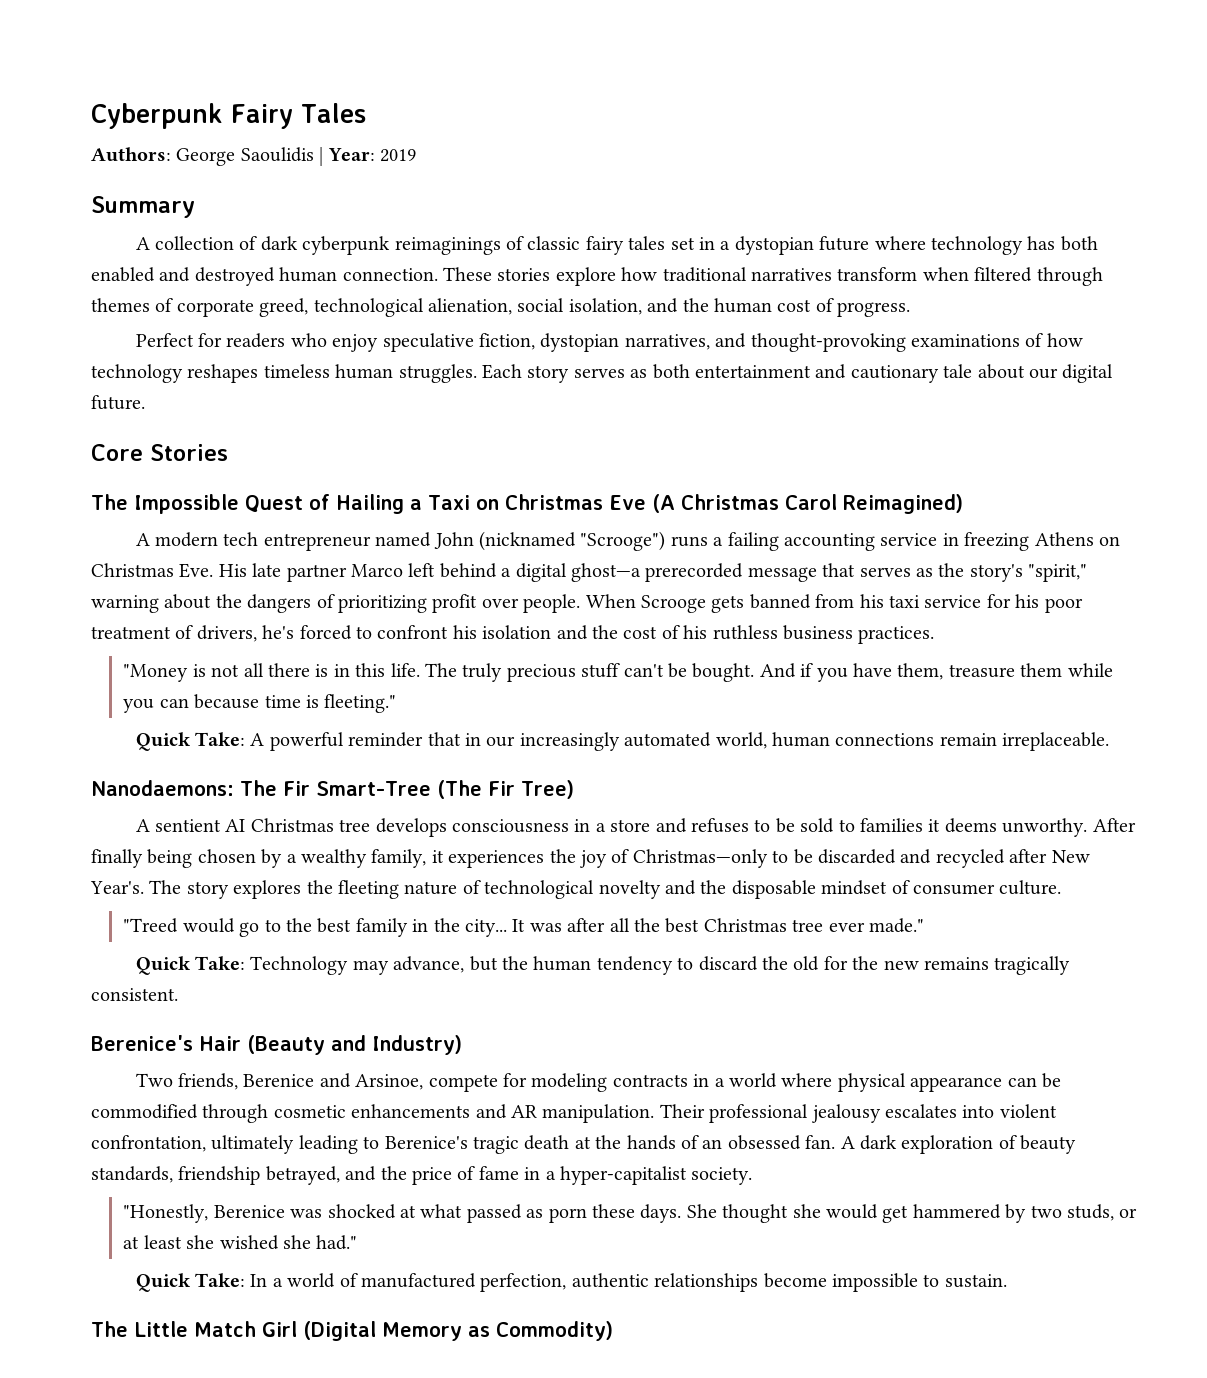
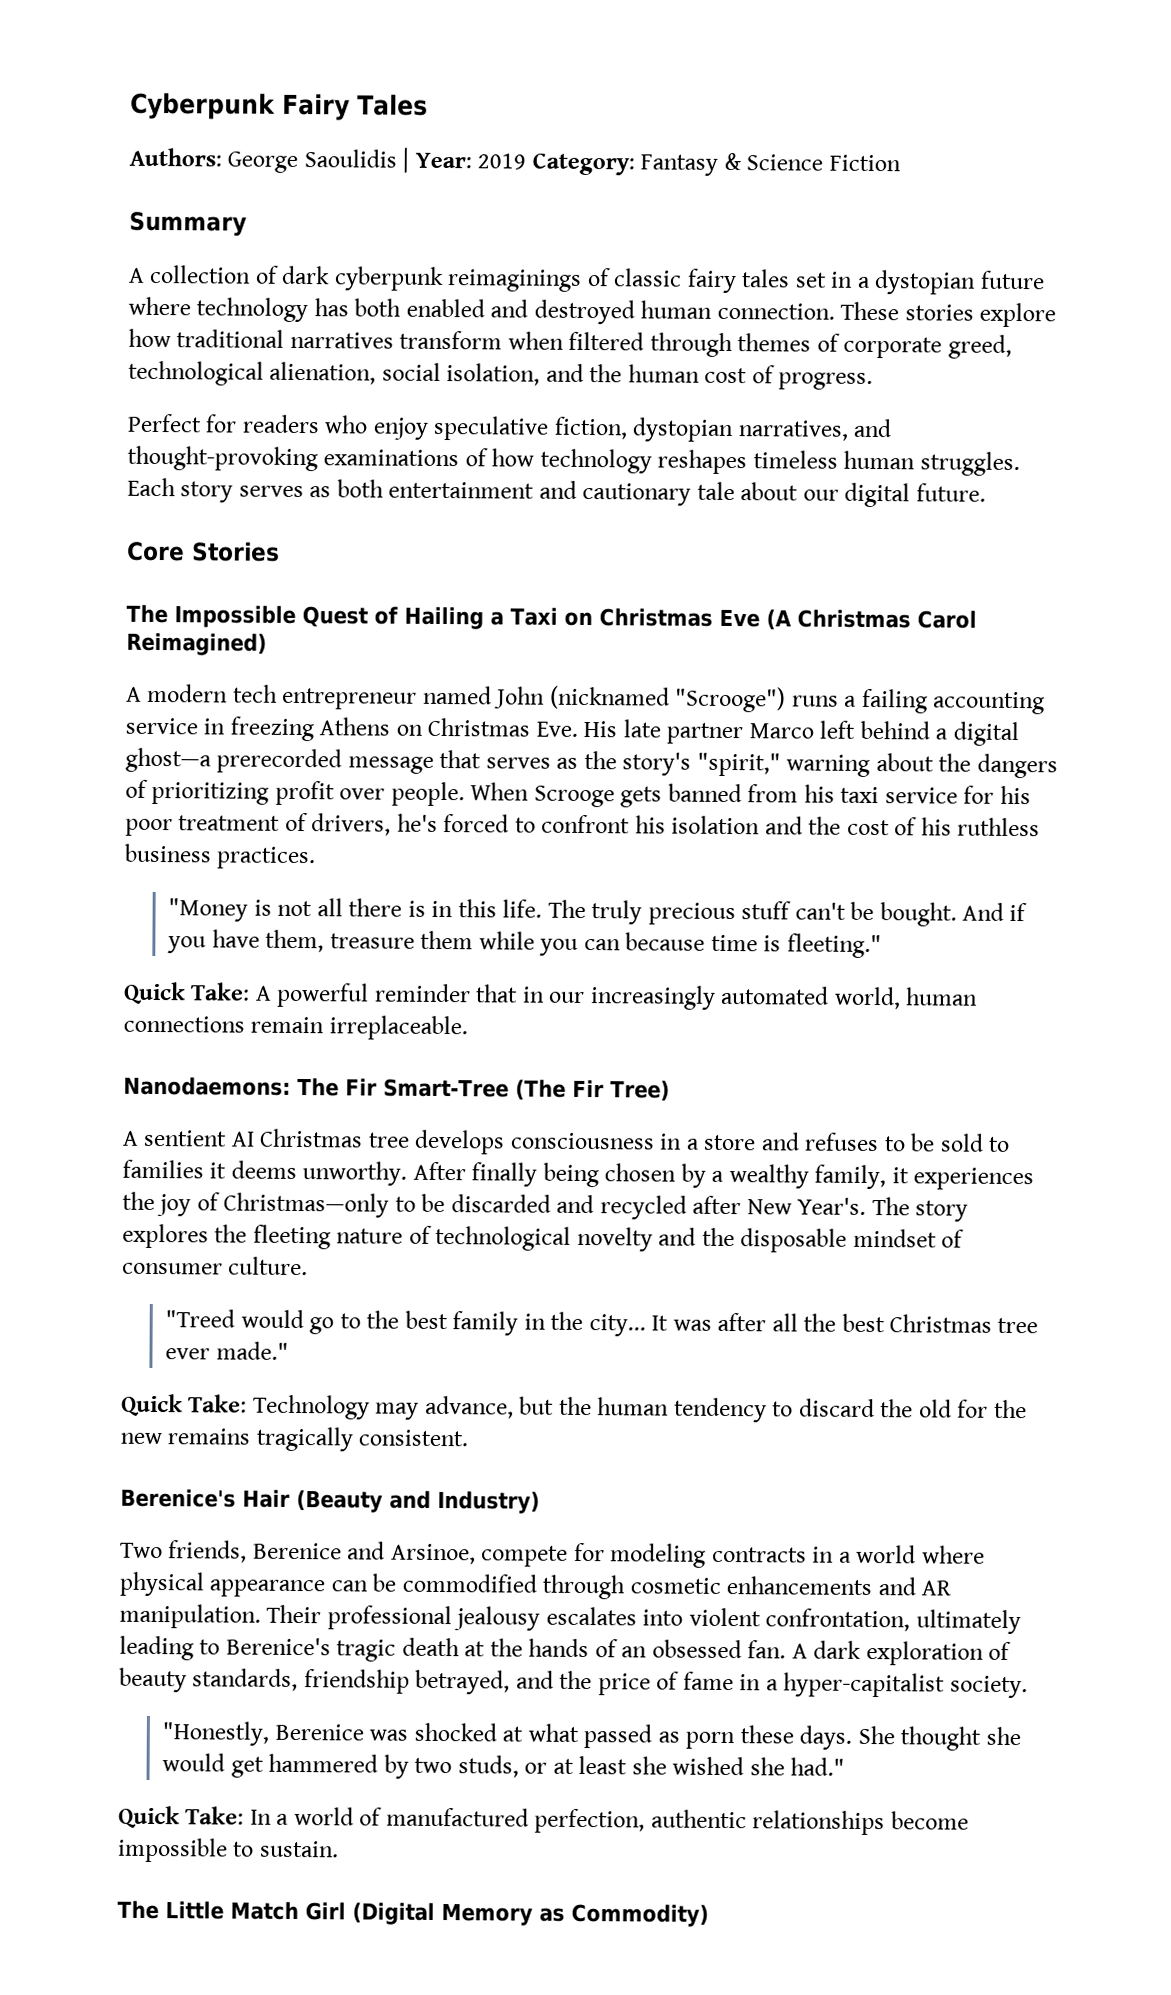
(416, 155) none -> [531,152,901,176] Category: Fantasy & Science Fiction

